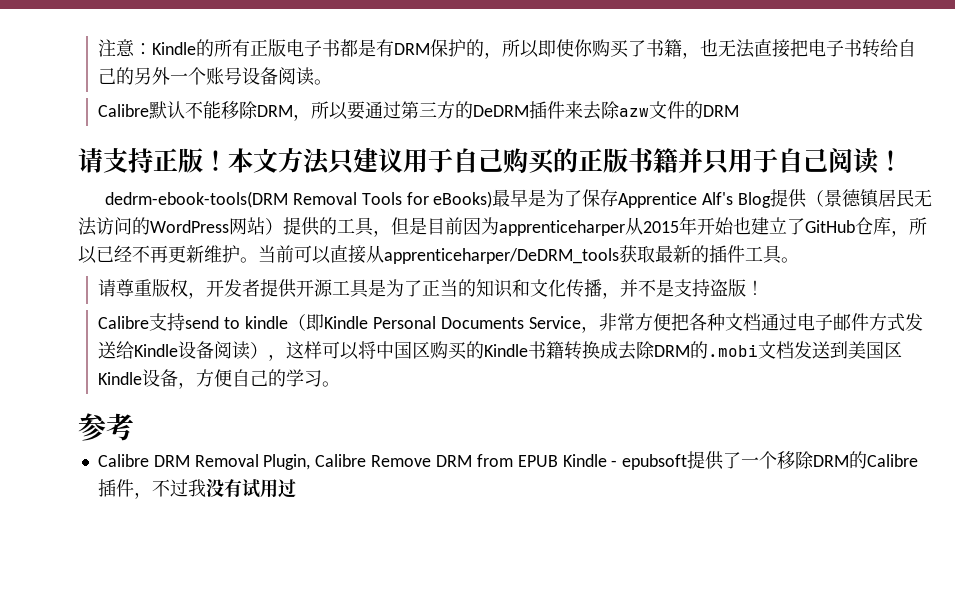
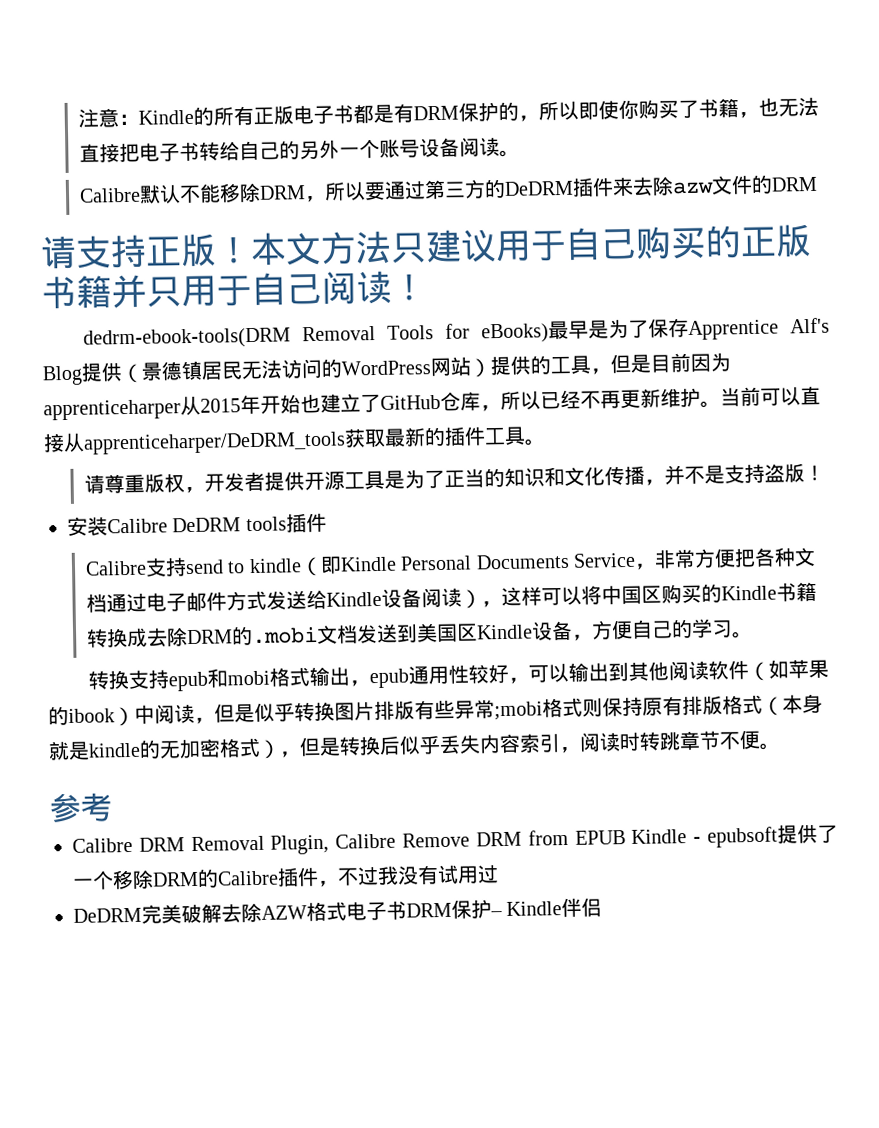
(765, 287) none -> [67,512,327,536] // 安装Calibre DeDRM tools插件
(341, 384) none -> [87,659,829,692] [48,693,823,727] [48,729,781,761] // 转换支持epub和mobi格式输出，epub通用性较好，可以输出到其他阅读软件（如苹果的ibook）中阅读，但是似乎转换图片排版有些异常;mobi格式则保持原有排版格式（本身就是kindle的无加密格式），但是转换后似乎丢失内容索引，阅读时转跳章节不便。
(296, 488) none -> [73,897,603,924] // DeDRM完美破解去除AZW格式电子书DRM保护– Kindle伴侣

